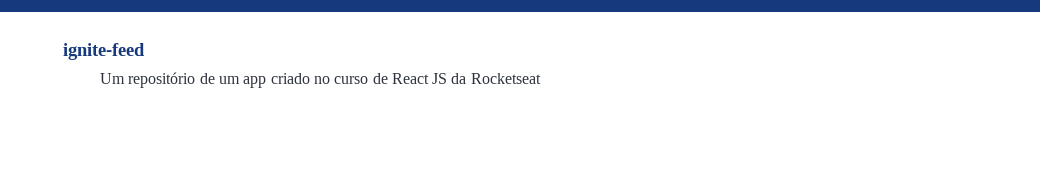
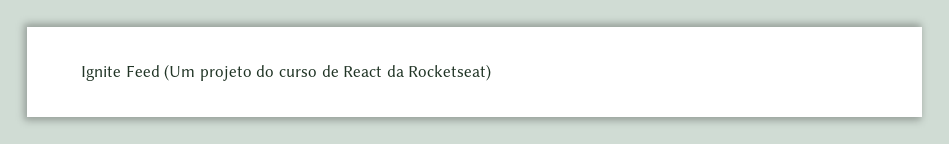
[63,43,145,60] [99,72,541,88] ignite-feed // Um repositório de um app criado no curso de React JS da Rocketseat -> [81,64,492,81] Ignite Feed (Um projeto do curso de React da Rocketseat)

